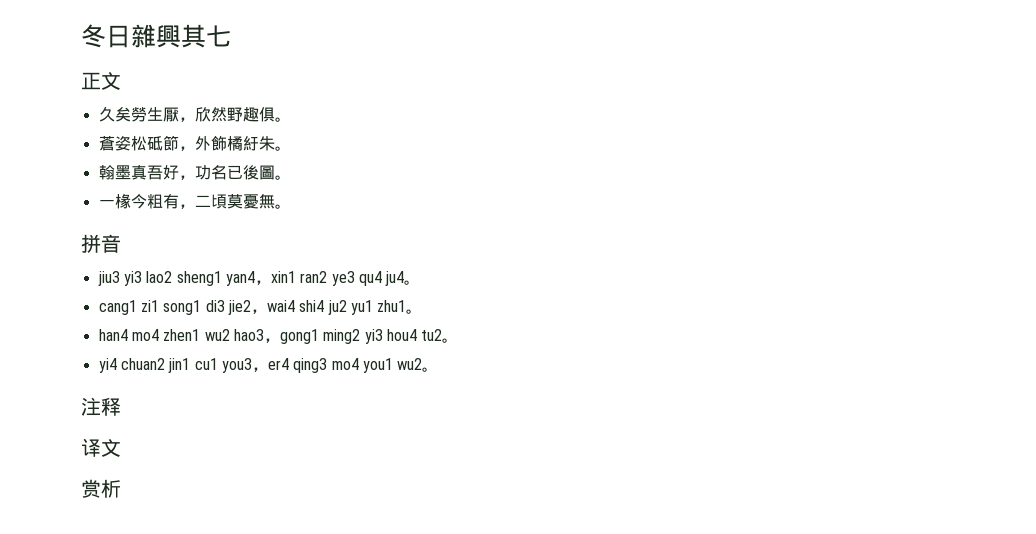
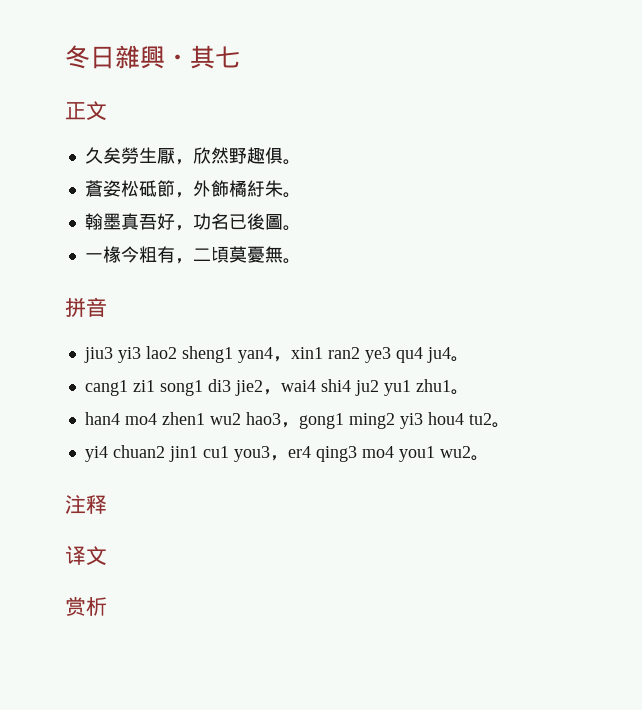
(181, 36) none -> [165,54,190,66] ・

